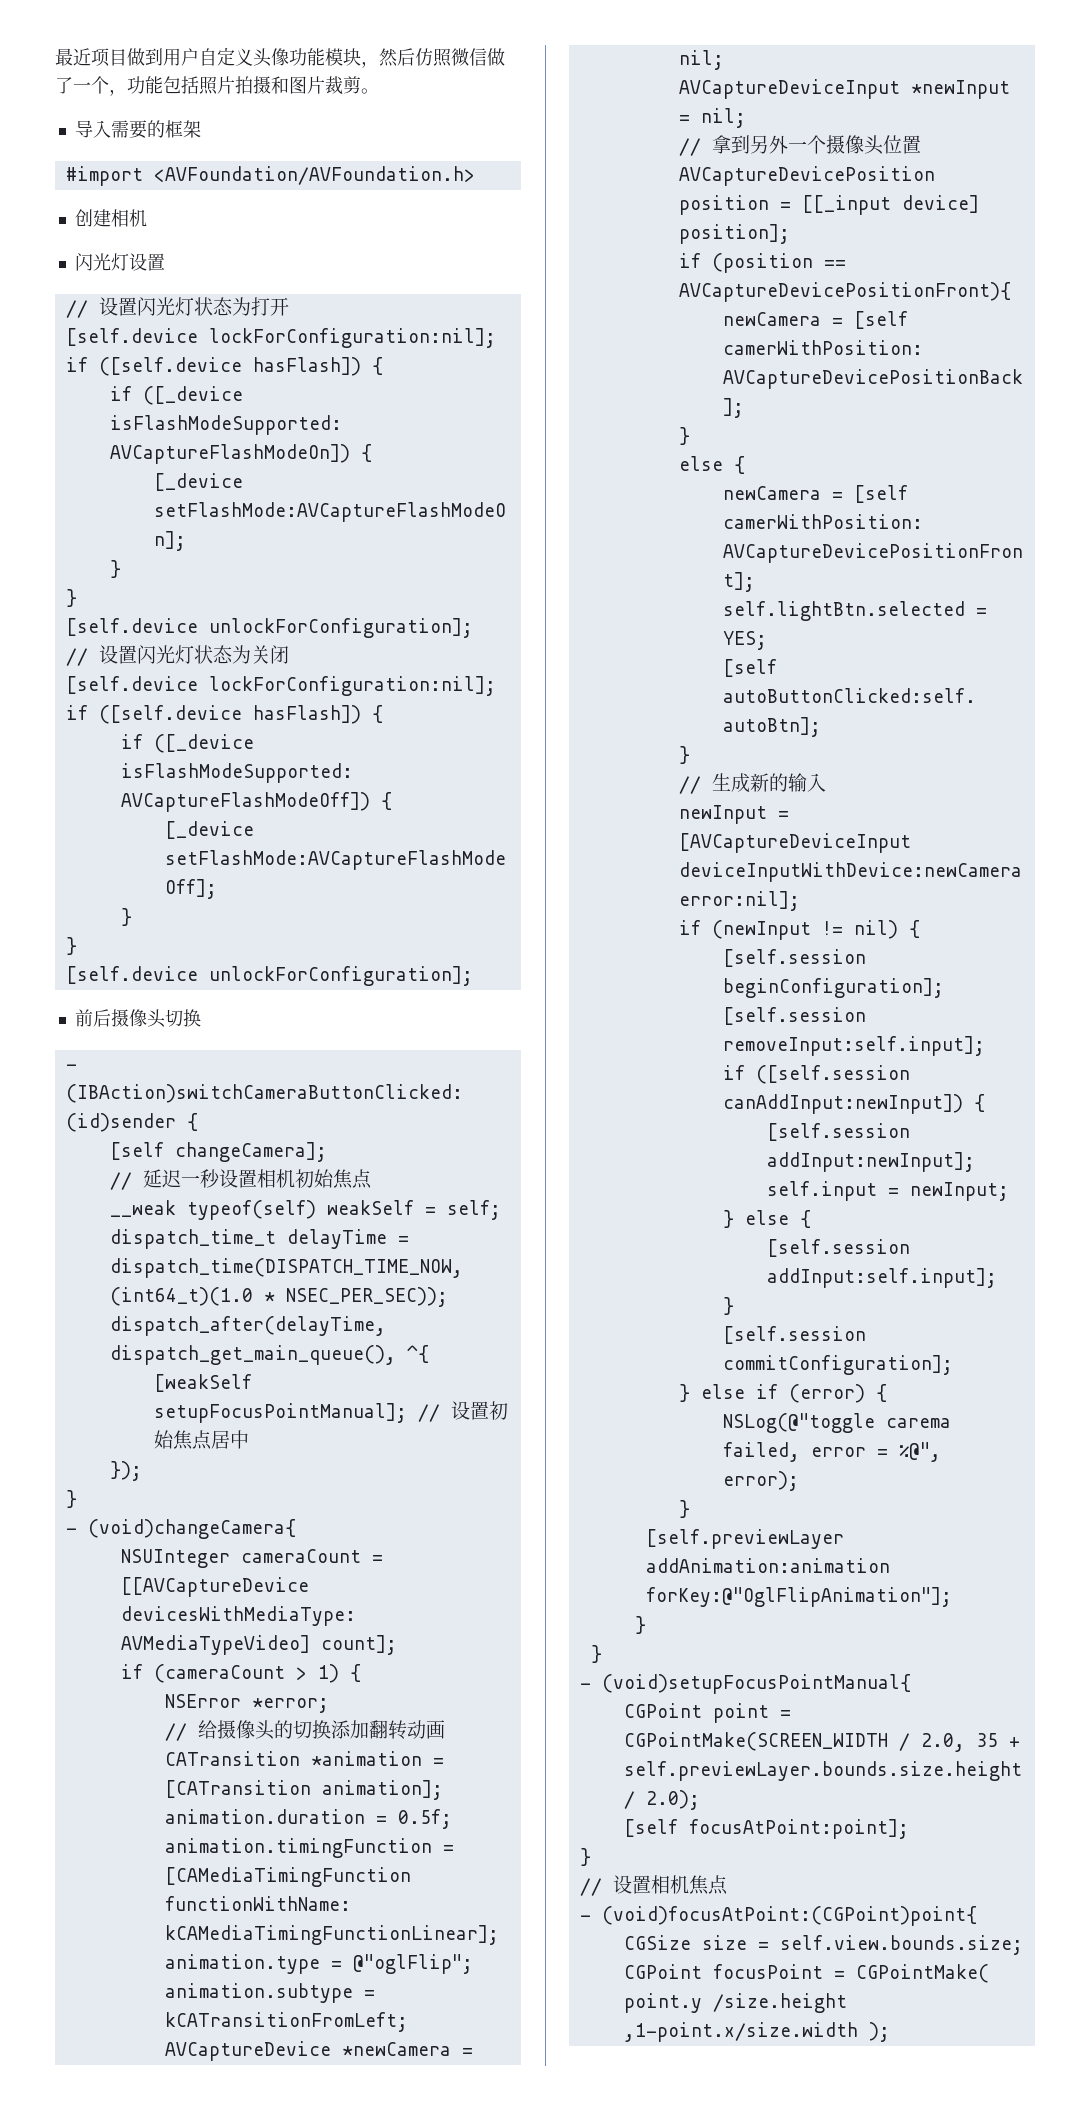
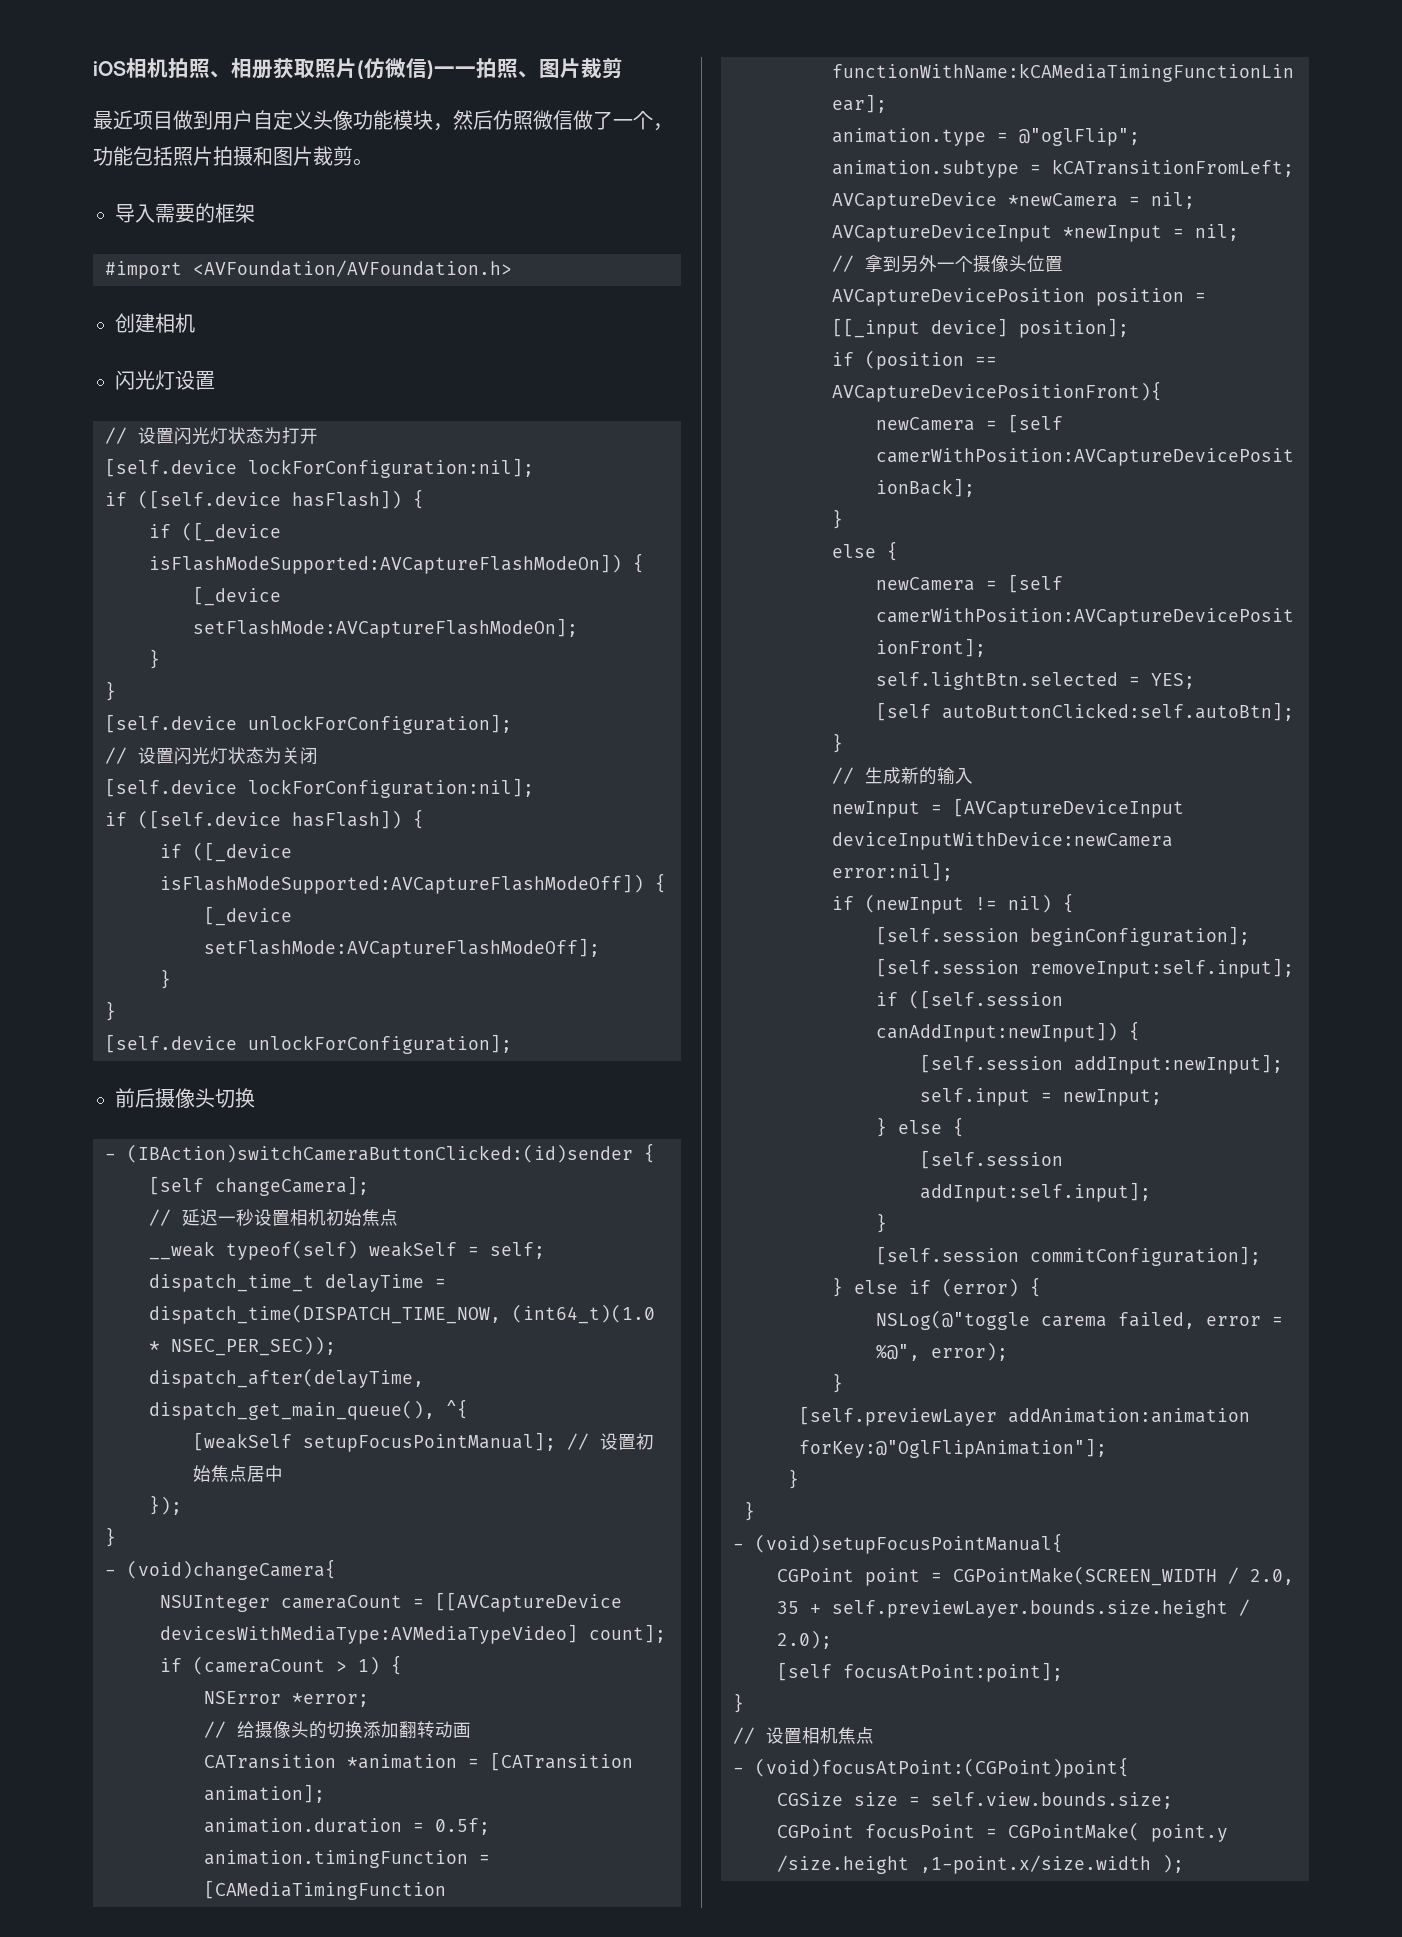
(55, 57) none -> [93,58,623,79] iOS相机拍照、相册获取照片(仿微信)一一拍照、图片裁剪 //

